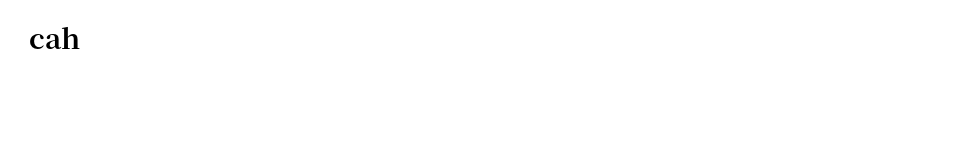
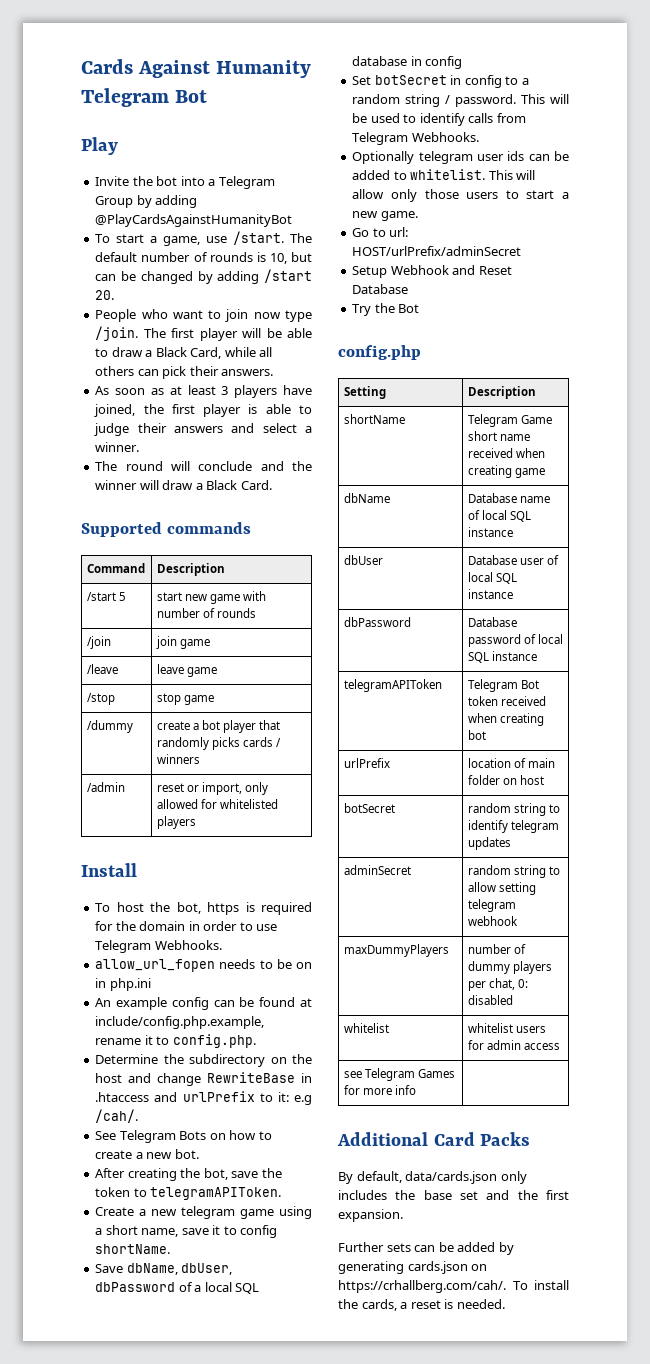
[29,26,80,49] cah -> [81,59,312,78] [81,88,208,107] [81,137,118,155] [95,176,275,189] [95,195,198,208] [95,214,293,227] [95,231,312,246] [95,252,312,264] [95,269,312,284] [95,290,115,300] [95,309,312,322] [95,326,312,341] [95,347,273,359] [95,366,274,379] [95,385,312,398] [94,404,312,417] [94,423,312,436] [95,442,140,452] [95,461,312,471] [95,480,272,490] [81,522,251,537] [86,563,145,573] [156,563,225,576] [86,592,126,601] [156,591,266,604] [156,608,256,618] [86,636,111,649] [155,636,210,649] [86,664,118,674] [156,664,217,677] [86,693,115,705] [156,693,214,705] [86,720,133,733] [156,720,281,733] [156,737,281,750] [156,754,200,764] [86,782,125,792] [156,782,268,795] [156,799,278,809] [156,816,196,829] [81,863,137,877] [95,902,312,915] [95,921,278,931] [95,940,222,953] [95,959,313,972] [95,978,151,991] [95,997,312,1010] [95,1016,265,1029] [95,1034,256,1048] [95,1054,312,1067] [95,1072,312,1086] [95,1091,312,1105] [95,1109,139,1123] [95,1130,272,1143] [95,1149,199,1159] [95,1168,282,1181] [95,1187,282,1200] [95,1206,312,1219] [95,1225,278,1238] [95,1244,171,1254] [95,1263,233,1275] [95,1282,260,1294] [352,56,463,69] [352,75,529,88] [352,94,569,107] [352,113,526,126] [352,132,479,145] [352,151,569,164] [352,169,536,180] [352,189,569,202] [352,211,418,221] [352,227,409,237] [352,246,522,256] [352,265,512,278] [352,284,409,294] [352,303,420,316] [338,345,421,360] [343,386,386,399] [467,386,536,399] [343,414,405,424] [467,414,552,427] [467,431,530,441] [467,448,545,458] [467,465,545,478] [343,493,390,503] [467,493,550,503] [467,510,531,522] [467,527,513,537] [343,555,383,565] [467,555,559,565] [467,572,517,584] [467,589,513,599] [343,617,411,627] [467,617,517,627] [467,634,563,647] [467,651,537,663] [343,679,442,692] [467,679,539,692] [467,696,546,706] [467,713,544,726] [467,730,486,740] [343,758,390,768] [467,758,555,768] [467,775,544,785] [343,803,395,813] [467,803,560,816] [467,820,559,833] [467,837,511,850] [343,865,411,875] [467,865,560,878] [467,882,536,895] [467,899,516,912] [467,916,518,926] [343,944,449,957] [467,944,526,954] [467,961,552,974] [467,978,528,991] [467,995,513,1005] [343,1023,389,1033] [467,1023,546,1033] [467,1040,560,1050] [343,1068,455,1081] [343,1085,416,1095] [337,1132,531,1146] [338,1171,527,1184] [338,1190,569,1200] [338,1209,403,1222] [338,1242,514,1255] [338,1261,488,1274] [338,1280,569,1293] [338,1299,505,1311] Cards Against Humanity Telegram Bot // Play // Invite the bot into a Telegram Group by adding @PlayCardsAgainstHumanityBot // To start a game, use /start. The default number of rounds is 10, but can be changed by adding /start 20. // People who want to join now type /join. The first player will be able to draw a Black Card, while all others can pick their answers. // As soon as at least 3 players have joined, the first player is able to judge their answers and select a winner. // The round will conclude and the winner will draw a Black Card. // Supported commands // Command | Description // /start 5 | start new game with number of rounds // /join | join game // /leave | leave game // /stop | stop game // /dummy | create a bot player that randomly picks cards / winners // /admin | reset or import, only allowed for whitelisted players // Install // To host the bot, https is required for the domain in order to use Telegram Webhooks. // allow_url_fopen needs to be on in php.ini // An example config can be found at include/config.php.example, rename it to config.php. // Determine the subdirectory on the host and change RewriteBase in .htaccess and urlPrefix to it: e.g /cah/. // See Telegram Bots on how to create a new bot. // After creating the bot, save the token to telegramAPIToken. // Create a new telegram game using a short name, save it to config shortName. // Save dbName, dbUser, dbPassword of a local SQL database in config // Set botSecret in config to a random string / password. This will be used to identify calls from Telegram Webhooks. // Optionally telegram user ids can be added to whitelist. This will allow only those users to start a new game. // Go to url: HOST/urlPrefix/adminSecret // Setup Webhook and Reset Database // Try the Bot // config.php // Setting | Description // shortName | Telegram Game short name received when creating game // dbName | Database name of local SQL instance // dbUser | Database user of local SQL instance // dbPassword | Database password of local SQL instance // telegramAPIToken | Telegram Bot token received when creating bot // urlPrefix | location of main folder on host // botSecret | random string to identify telegram updates // adminSecret | random string to allow setting telegram webhook // maxDummyPlayers | number of dummy players per chat, 0: disabled // whitelist | whitelist users for admin access // see Telegram Games for more info | // Additional Card Packs // By default, data/cards.json only includes the base set and the first expansion. // Further sets can be added by generating cards.json on https://crhallberg.com/cah/. To install the cards, a reset is needed.

